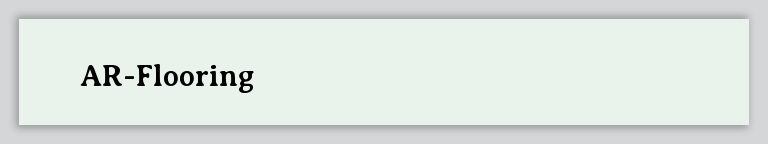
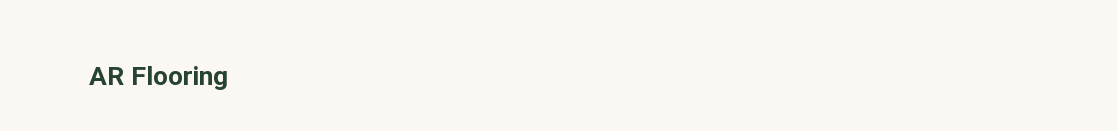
[80,64,254,93] AR-Flooring -> [89,66,229,90] AR Flooring

